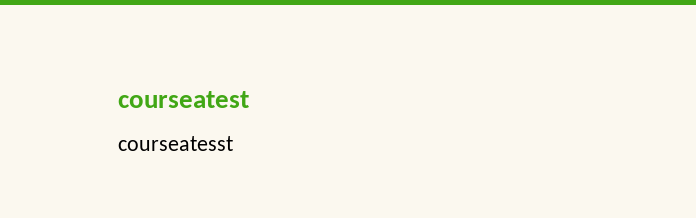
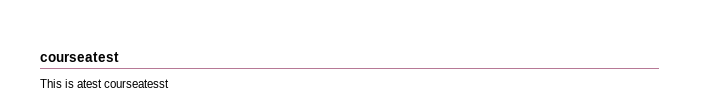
(249, 99) none -> [40,79,103,88] This is atest

